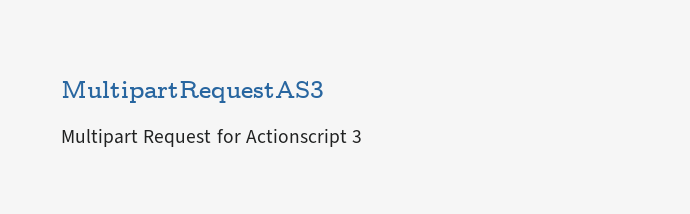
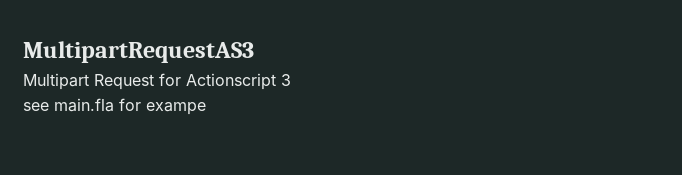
(363, 136) none -> [23,98,206,115] // see main.fla for exampe

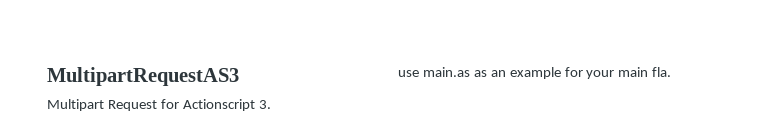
[281,74,291,86] [23,98,206,115] 3 // see main.fla for exampe -> [258,100,271,109] [398,67,672,79] 3. // use main.as as an example for your main fla.

